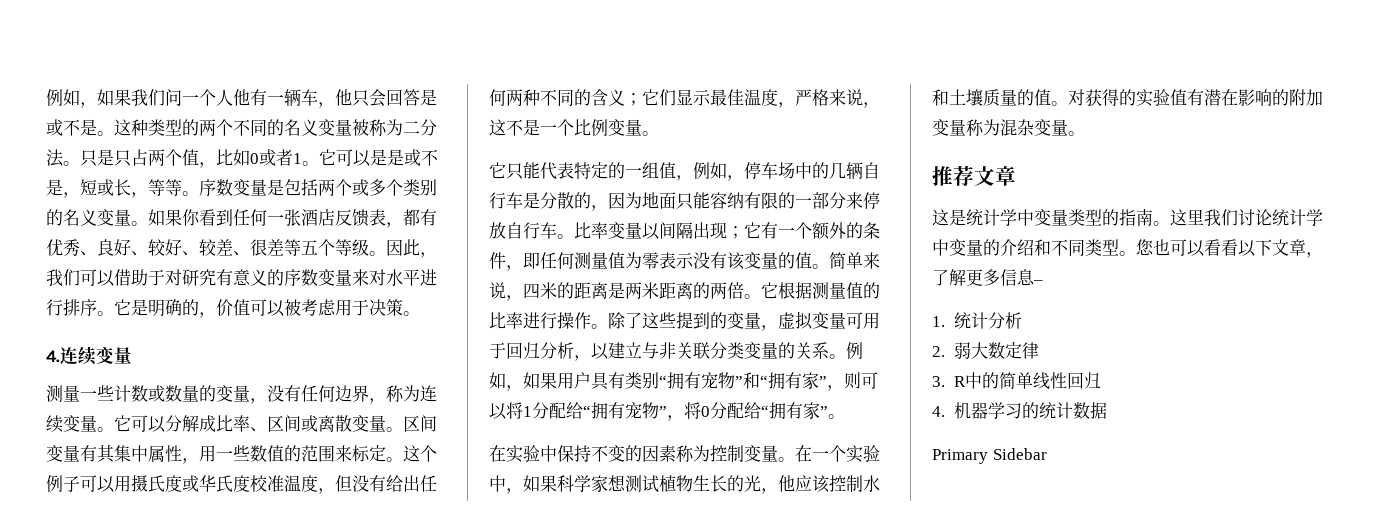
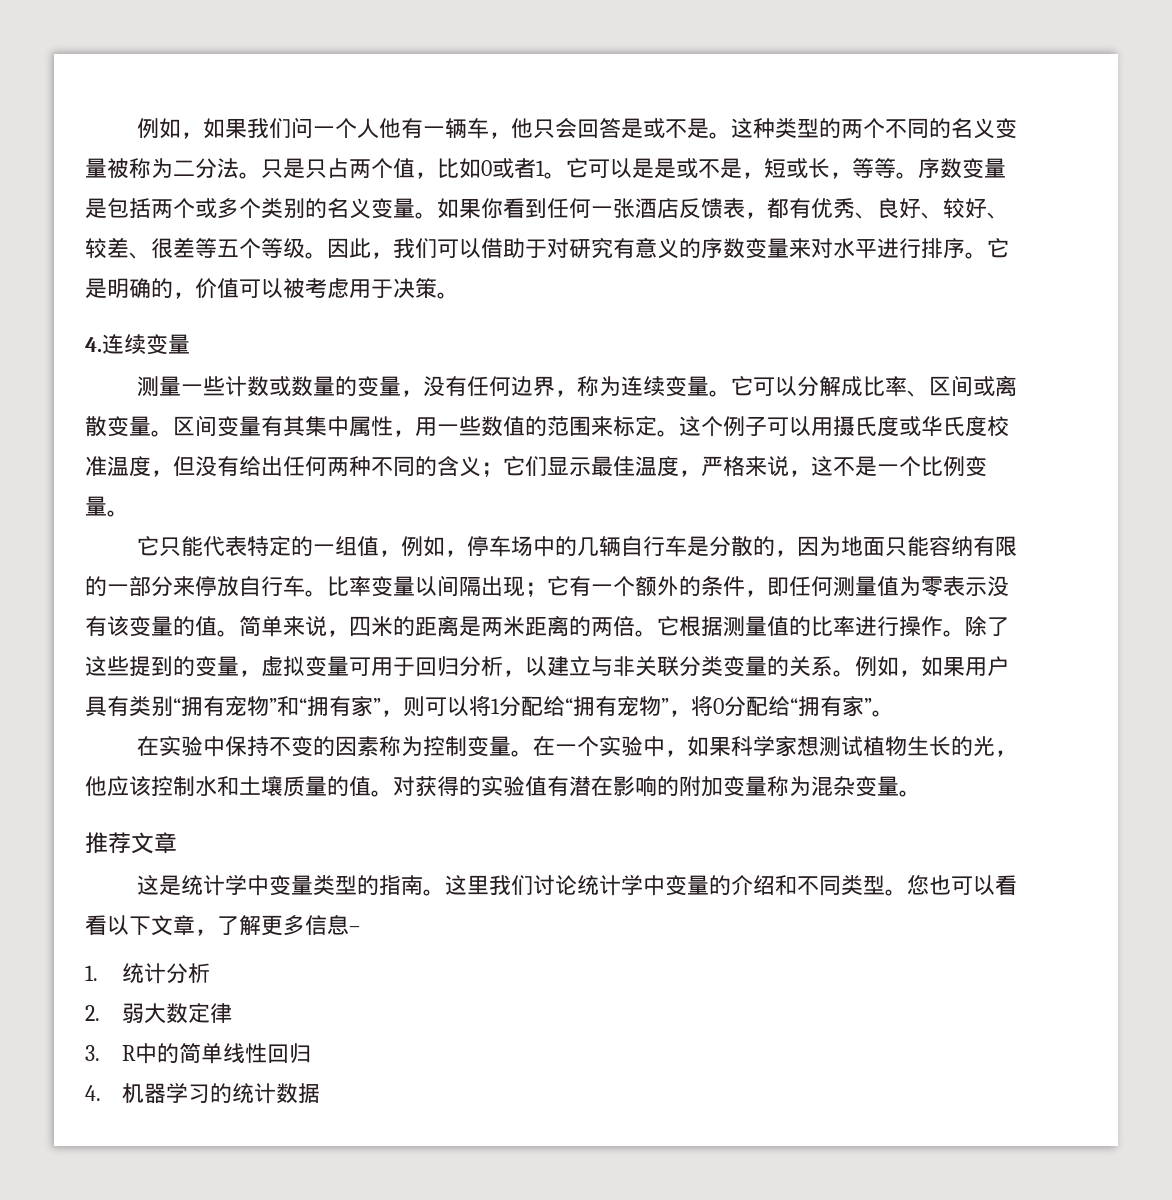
[932,448,1047,464] // Primary Sidebar -> (320, 1093) none

